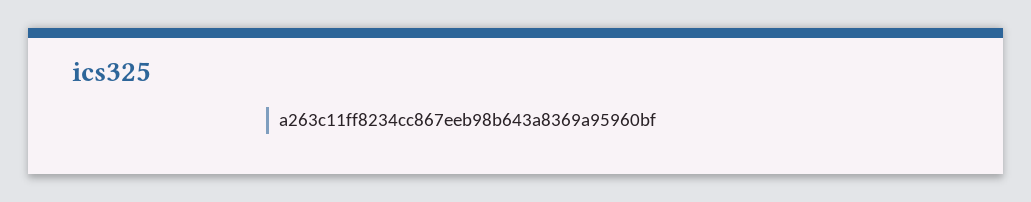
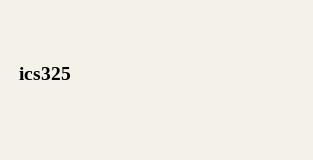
[279,113,657,126] // a263c11ff8234cc867eeb98b643a8369a95960bf -> (71, 73) none

